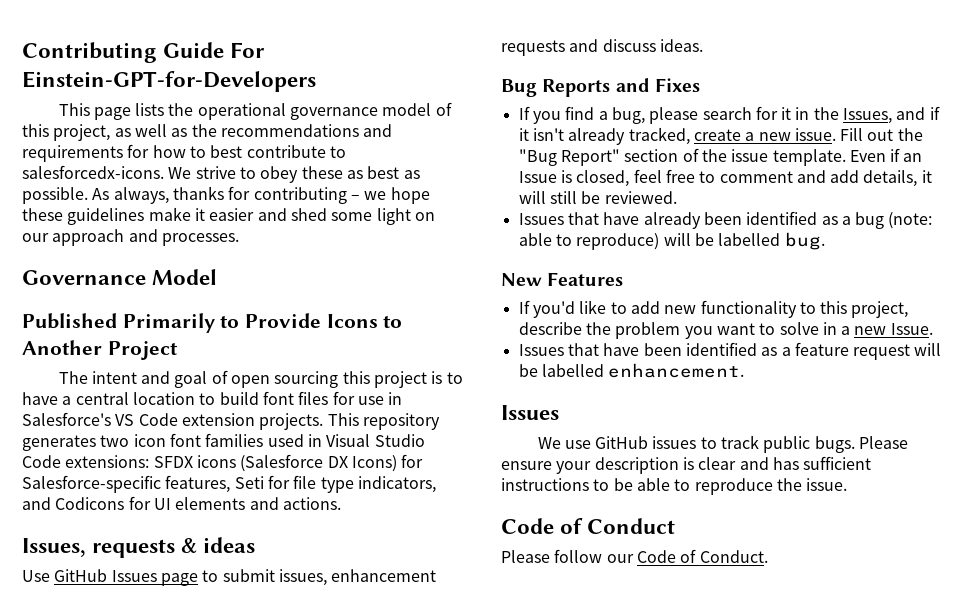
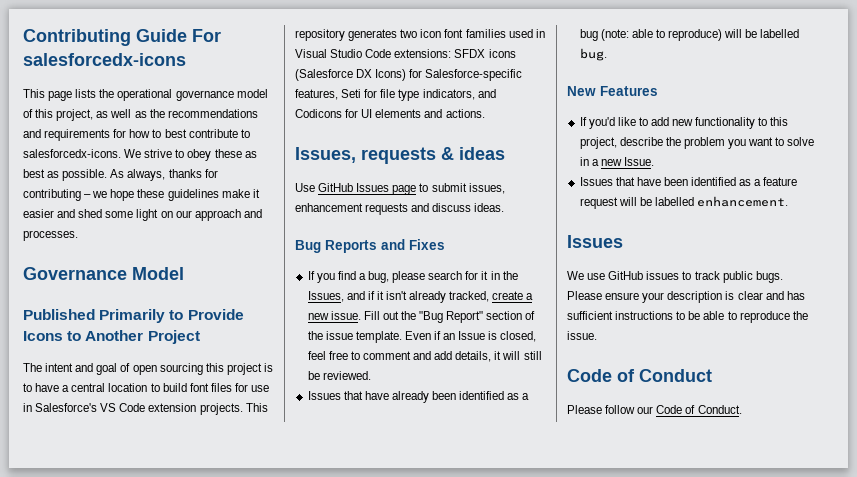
[22,71,316,92] Einstein-GPT-for-Developers -> [23,53,186,66] salesforcedx-icons

